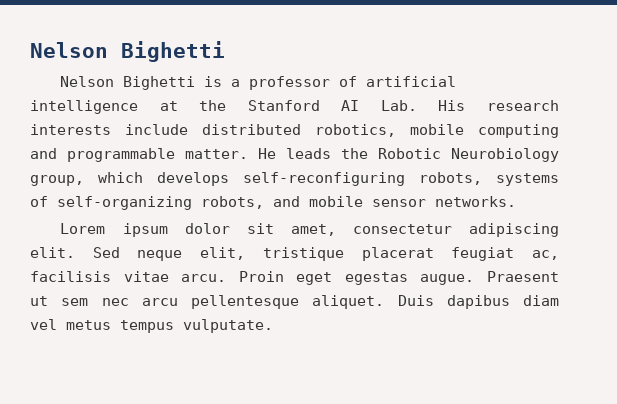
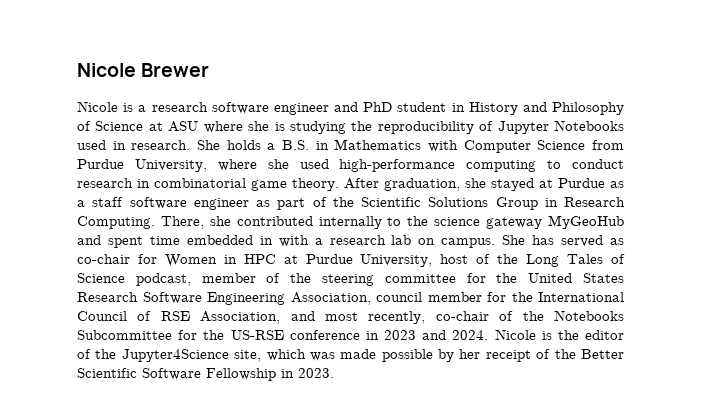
[30,41,225,62] [60,76,457,90] [30,100,559,114] [30,124,559,138] [30,148,559,162] [30,172,559,186] [30,196,516,210] [60,223,559,237] [30,247,559,261] [30,271,559,285] [30,295,559,309] [30,319,273,333] Nelson Bighetti // Nelson Bighetti is a professor of artificial intelligence at the Stanford AI Lab. His research interests include distributed robotics, mobile computing and programmable matter. He leads the Robotic Neurobiology group, which develops self-reconfiguring robots, systems of self-organizing robots, and mobile sensor networks. // Lorem ipsum dolor sit amet, consectetur adipiscing elit. Sed neque elit, tristique placerat feugiat ac, facilisis vitae arcu. Proin eget egestas augue. Praesent ut sem nec arcu pellentesque aliquet. Duis dapibus diam vel metus tempus vulputate. -> [77,63,210,77] [77,101,625,115] [77,120,624,134] [77,139,624,153] [77,159,624,172] [77,178,624,191] [77,197,625,210] [77,215,625,229] [77,235,625,248] [77,254,625,267] [77,273,624,286] [77,292,624,305] [77,310,624,324] [77,329,625,340] [77,349,624,362] [77,368,334,381] Nicole Brewer // Nicole is a research software engineer and PhD student in History and Philosophy of Science at ASU where she is studying the reproducibility of Jupyter Notebooks used in research. She holds a B.S. in Mathematics with Computer Science from Purdue University, where she used high-performance computing to conduct research in combinatorial game theory. After graduation, she stayed at Purdue as a staff software engineer as part of the Scientific Solutions Group in Research Computing. There, she contributed internally to the science gateway MyGeoHub and spent time embedded in with a research lab on campus. She has served as co-chair for Women in HPC at Purdue University, host of the Long Tales of Science podcast, member of the steering committee for the United States Research Software Engineering Association, council member for the International Council of RSE Association, and most recently, co-chair of the Notebooks Subcommittee for the US-RSE conference in 2023 and 2024. Nicole is the editor of the Jupyter4Science site, which was made possible by her receipt of the Better Scientific Software Fellowship in 2023.

